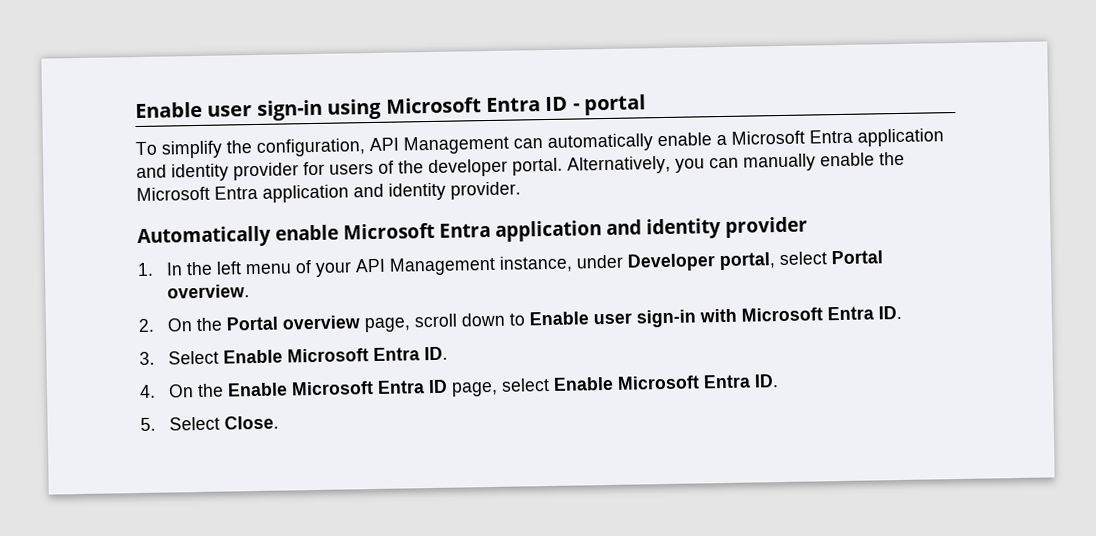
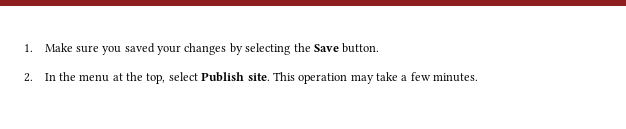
[135,94,647,121] [135,128,944,159] [136,151,905,182] [136,181,521,203] [137,216,808,249] [137,250,884,277] [167,284,251,299] [138,305,903,333] [139,346,449,365] [139,374,780,398] [140,415,280,431] Enable user sign-in using Microsoft Entra ID - portal // To simplify the configuration, API Management can automatically enable a Microsoft Entra application and identity provider for users of the developer portal. Alternatively, you can manually enable the Microsoft Entra application and identity provider. // Automatically enable Microsoft Entra application and identity provider // 1. In the left menu of your API Management instance, under Developer portal, select Portal overview. // 2. On the Portal overview page, scroll down to Enable user sign-in with Microsoft Entra ID. // 3. Select Enable Microsoft Entra ID. // 4. On the Enable Microsoft Entra ID page, select Enable Microsoft Entra ID. // 5. Select Close. -> [24,43,380,55] [24,72,479,84] 1. Make sure you saved your changes by selecting the Save button. // 2. In the menu at the top, select Publish site. This operation may take a few minutes.

